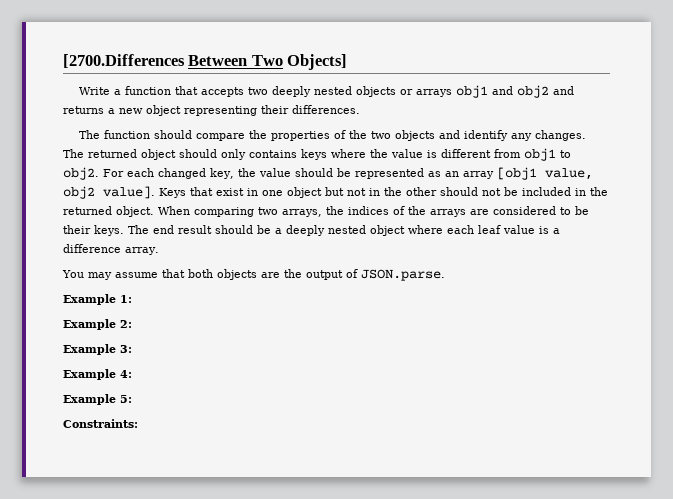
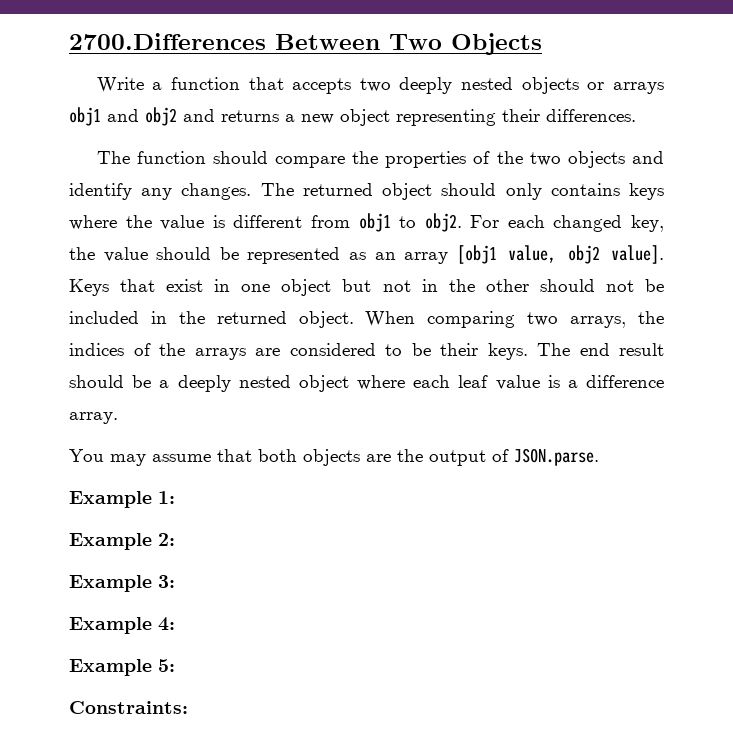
[63,54,185,68] [2700.Differences -> [69,33,266,50] 2700.Differences
[287,54,348,70] Objects] -> [451,33,542,55] Objects

